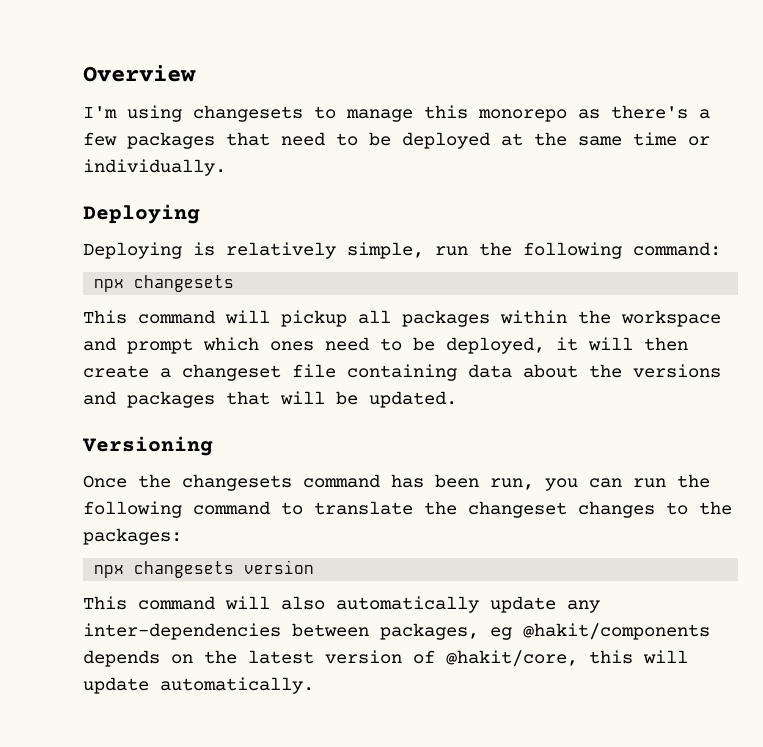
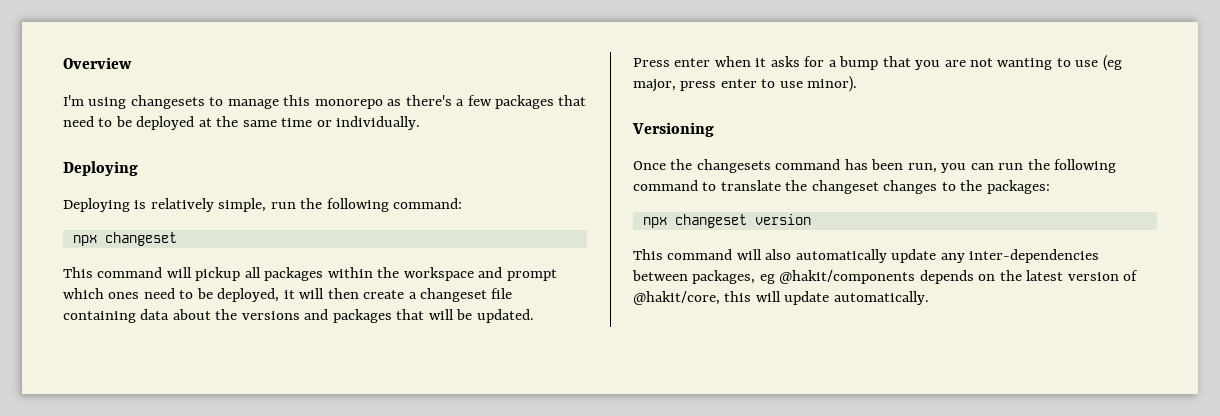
[134,275,235,292] changesets -> [104,232,177,246] changeset
(457, 399) none -> [633,55,1122,71] [633,76,858,92] // Press enter when it asks for a bump that you are not wanting to use (eg major, press enter to use minor).
[134,561,235,578] changesets -> [674,214,747,228] changeset

